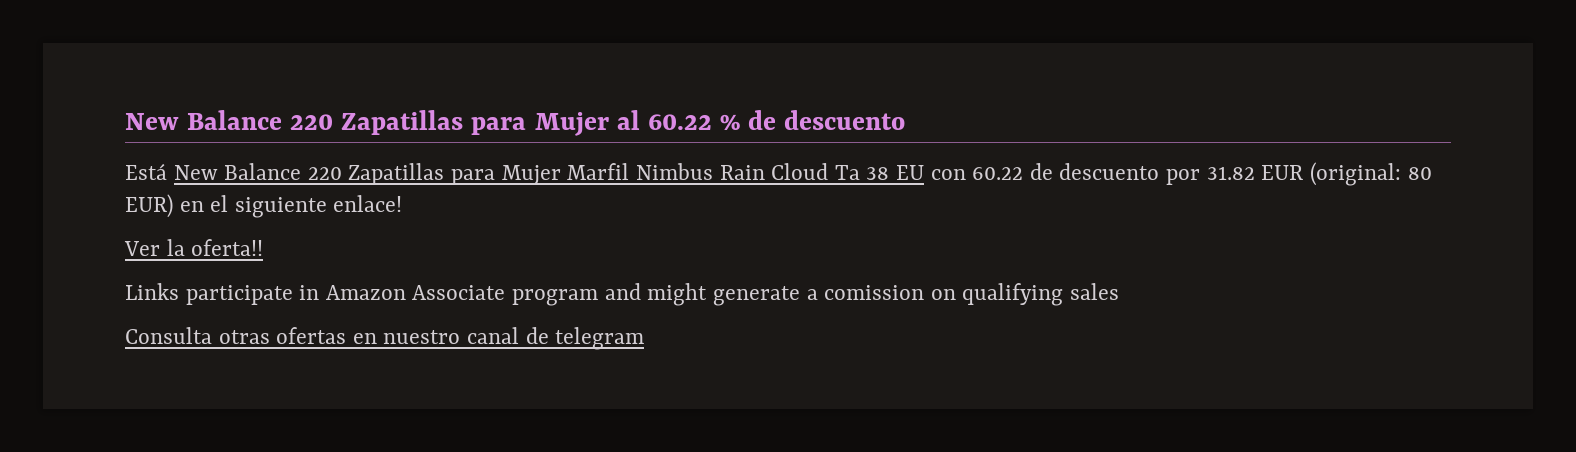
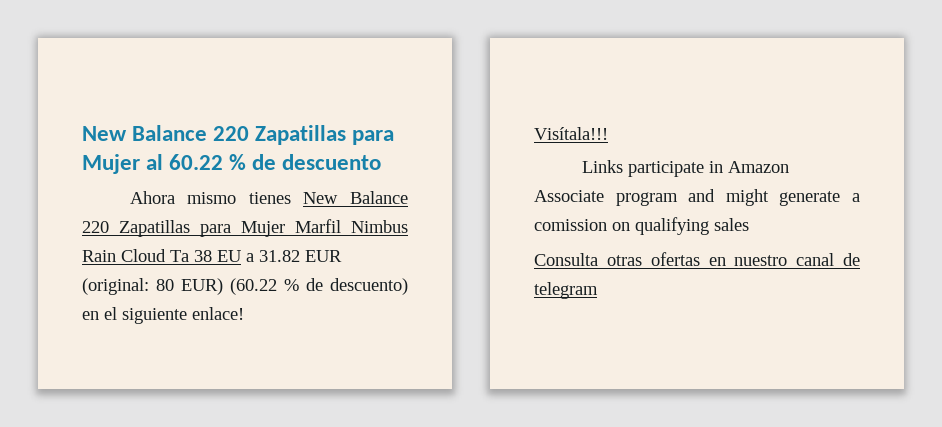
[125,163,167,180] Está -> [129,191,291,204] Ahora mismo tienes
[930,163,1201,185] con 60.22 de descuento por -> [246,253,254,262] a
(173, 206) none -> [230,278,408,295] (60.22 % de descuento)
[124,239,264,256] Ver la oferta!! -> [534,127,608,140] Visítala!!!

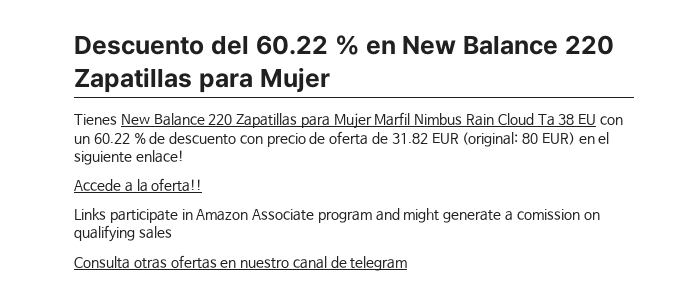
[82,125,395,145] [82,154,382,174] [129,191,291,204] New Balance 220 Zapatillas para Mujer al 60.22 % de descuento // Ahora mismo tienes -> [74,35,615,55] [74,67,330,93] [74,114,117,125] Descuento del 60.22 % en New Balance 220 Zapatillas para Mujer // Tienes
[246,253,254,262] a -> [599,116,623,125] [74,131,389,147] con un 60.22 % de descuento con precio de oferta de
[230,278,408,295] (60.22 % de descuento) -> (575, 138) none
[534,127,608,140] Visítala!!! -> [74,178,203,192] Accede a la oferta!!

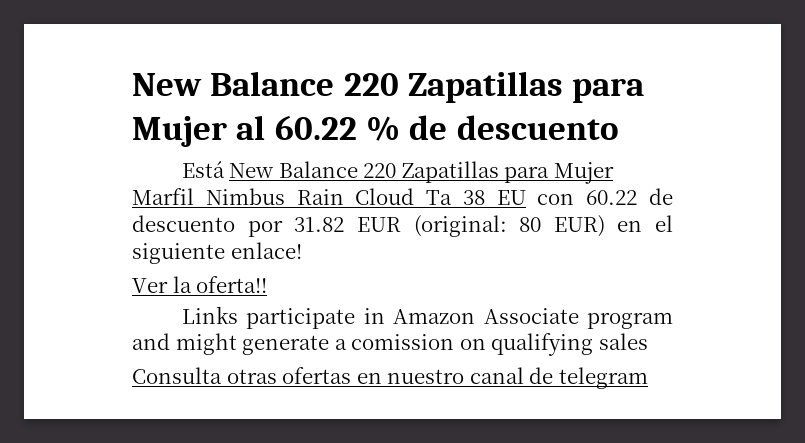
[74,35,615,55] [74,67,330,93] [74,114,117,125] Descuento del 60.22 % en New Balance 220 Zapatillas para Mujer // Tienes -> [132,71,645,103] [132,115,619,147] [181,161,225,178] New Balance 220 Zapatillas para Mujer al 60.22 % de descuento // Está
[74,131,389,147] un 60.22 % de descuento con precio de oferta de -> [586,188,673,205] [132,215,283,237] 60.22 de descuento por
[74,179,133,192] Accede a -> [132,278,168,293] Ver

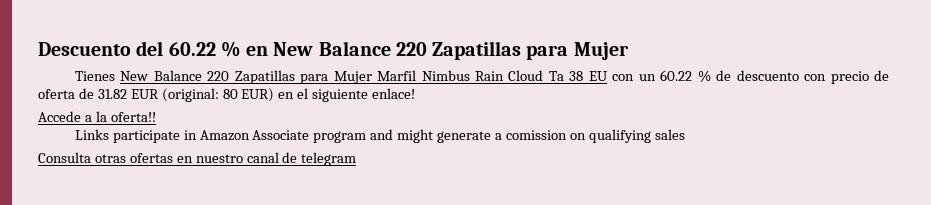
[132,71,645,103] [132,115,619,147] [181,161,225,178] New Balance 220 Zapatillas para Mujer al 60.22 % de descuento // Está -> [38,41,629,60] [74,71,115,81] Descuento del 60.22 % en New Balance 220 Zapatillas para Mujer // Tienes
[586,188,673,205] [132,215,283,237] 60.22 de descuento por -> [638,70,890,84] [38,88,94,99] un 60.22 % de descuento con precio de oferta de
[132,278,168,293] Ver -> [38,111,92,122] Accede a

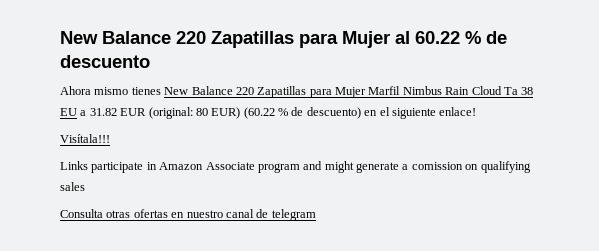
[38,41,629,60] [74,71,115,81] Descuento del 60.22 % en New Balance 220 Zapatillas para Mujer // Tienes -> [60,31,507,48] [60,55,150,68] [60,86,161,95] New Balance 220 Zapatillas para Mujer al 60.22 % de descuento // Ahora mismo tienes
[612,70,890,84] [38,88,94,99] con un 60.22 % de descuento con precio de oferta de -> [80,110,87,116] a
(275, 95) none -> [243,107,361,119] (60.22 % de descuento)
[38,111,156,122] Accede a la oferta!! -> [60,134,110,143] Visítala!!!

